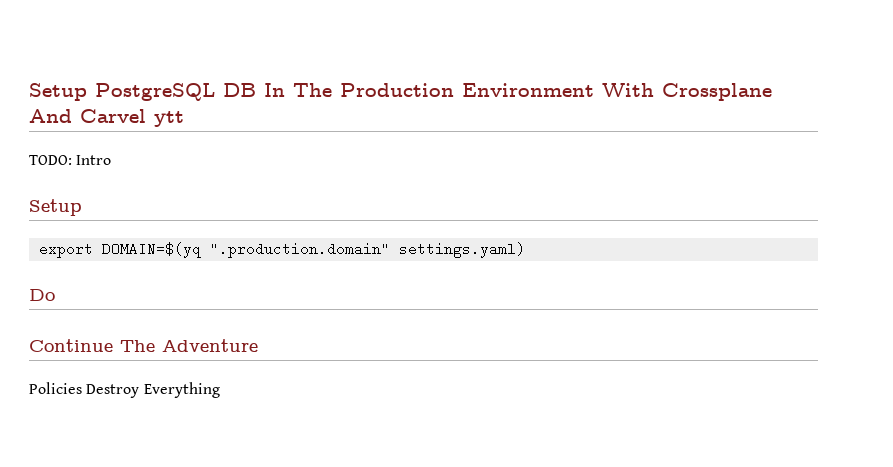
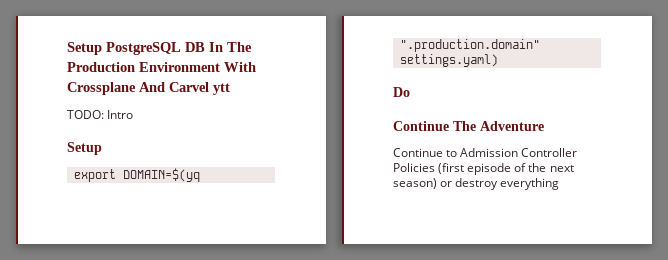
[29,382,220,398] Policies Destroy Everything -> [393,148,578,157] [393,163,574,175] [393,178,560,190] Continue to Admission Controller Policies (first episode of the next season) or destroy everything

